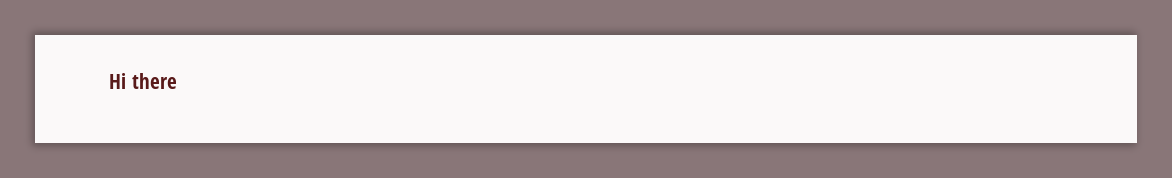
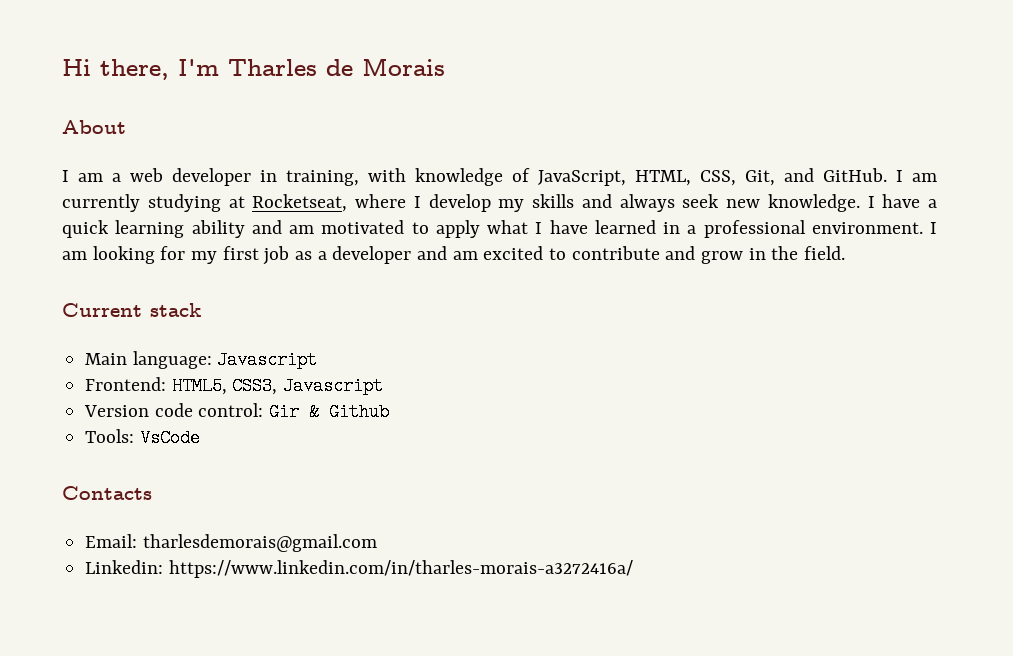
[131,73,177,89] there -> [100,58,445,80] [62,120,126,134] [62,168,937,186] [62,194,937,212] [62,220,937,238] [62,246,846,265] [62,303,201,317] [85,351,318,369] [85,377,384,395] [84,403,390,421] [85,429,200,447] [62,486,152,500] [85,534,377,552] [85,560,633,578] there, I'm Tharles de Morais // About // I am a web developer in training, with knowledge of JavaScript, HTML, CSS, Git, and GitHub. I am currently studying at Rocketseat, where I develop my skills and always seek new knowledge. I have a quick learning ability and am motivated to apply what I have learned in a professional environment. I am looking for my first job as a developer and am excited to contribute and grow in the field. // Current stack // Main language: Javascript // Frontend: HTML5, CSS3, Javascript // Version code control: Gir & Github // Tools: VsCode // Contacts // Email: tharlesdemorais@gmail.com // Linkedin: https://www.linkedin.com/in/tharles-morais-a3272416a/

